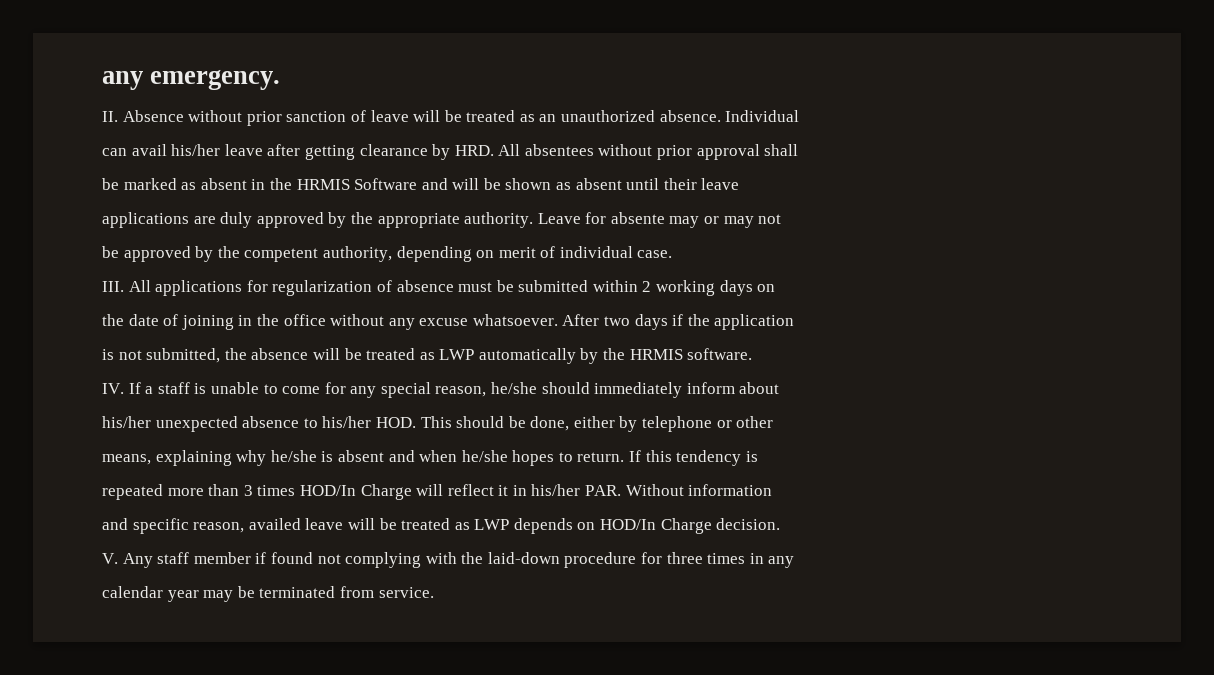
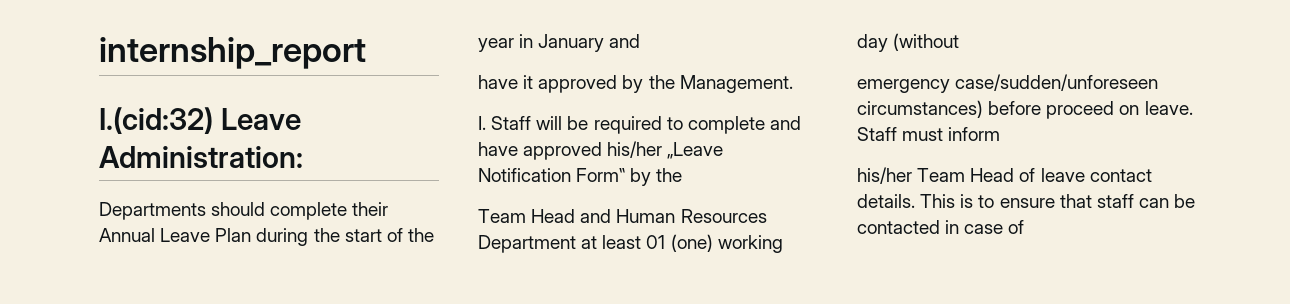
[102,69,281,90] [102,110,800,126] [102,144,799,160] [102,178,740,190] [102,212,782,228] [102,246,673,262] [102,280,776,296] [102,314,795,330] [102,348,753,364] [102,382,683,398] any emergency. // II. Absence without prior sanction of leave will be treated as an unauthorized absence. Individual // can avail his/her leave after getting clearance by HRD. All absentees without prior approval shall // be marked as absent in the HRMIS Software and will be shown as absent until their leave // applications are duly approved by the appropriate authority. Leave for absente may or may not // be approved by the competent authority, depending on merit of individual case. // III. All applications for regularization of absence must be submitted within 2 working days on // the date of joining in the office without any excuse whatsoever. After two days if the application // is not submitted, the absence will be treated as LWP automatically by the HRMIS software. // IV. If a staff is unable to come for any special reason, he/she should immediately -> [99,37,366,69] [99,107,301,134] [99,146,303,168] [99,202,389,220] [99,228,434,246] [478,34,641,52] [478,75,793,93] [478,116,801,134] [478,141,724,160] [478,168,683,186] [478,209,767,223] [478,234,783,253] [857,33,960,52] [857,74,1159,93] [857,100,1193,119] [857,127,944,141] internship_report // I.(cid:32) Leave Administration: // Departments should complete their Annual Leave Plan during the start of the year in January and // have it approved by the Management. // I. Staff will be required to complete and have approved his/her „Leave Notification Form‟ by the // Team Head and Human Resources Department at least 01 (one) working day (without // emergency case/sudden/unforeseen circumstances) before proceed on leave. Staff must
[739,382,780,394] [102,416,774,432] [102,450,758,466] [102,484,773,500] [102,518,781,534] [102,552,795,568] [102,586,434,602] about // his/her unexpected absence to his/her HOD. This should be done, either by telephone or other // means, explaining why he/she is absent and when he/she hopes to return. If this tendency is // repeated more than 3 times HOD/In Charge will reflect it in his/her PAR. Without information // and specific reason, availed leave will be treated as LWP depends on HOD/In Charge decision. // V. Any staff member if found not complying with the laid-down procedure for three times in any // calendar year may be terminated from service. -> [857,167,1152,184] [857,194,1196,208] [857,220,1025,234] // his/her Team Head of leave contact details. This is to ensure that staff can be contacted in case of

